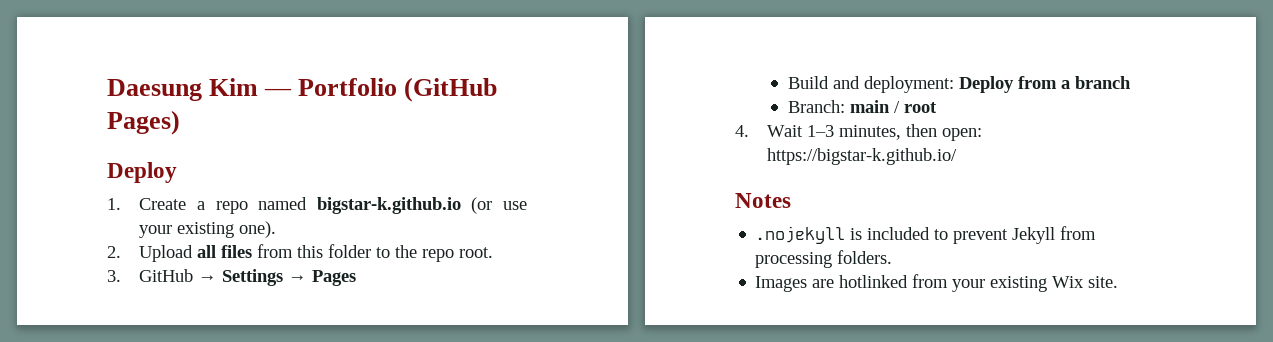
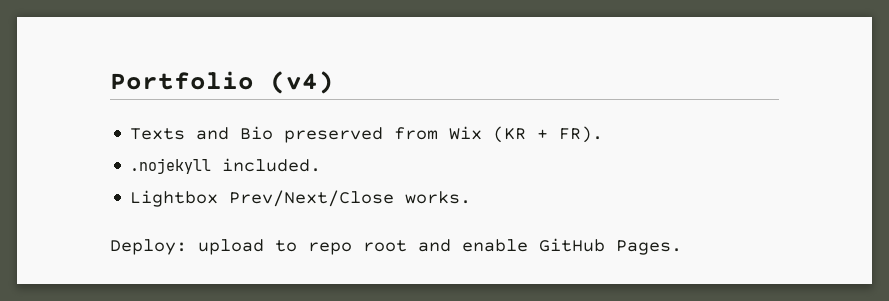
[107,77,498,102] [107,110,180,135] [107,162,177,183] [107,197,527,214] [139,221,277,238] [107,244,494,262] [107,269,357,286] [787,76,1131,93] [787,100,937,113] [735,124,983,141] [767,148,958,165] [735,193,791,208] [755,226,1097,244] [755,250,893,268] [755,274,1119,292] Daesung Kim — Portfolio (GitHub Pages) // Deploy // 1. Create a repo named bigstar-k.github.io (or use your existing one). // 2. Upload all files from this folder to the repo root. // 3. GitHub → Settings → Pages // Build and deployment: Deploy from a branch // Branch: main / root // 4. Wait 1–3 minutes, then open: https://bigstar-k.github.io/ // Notes // .nojekyll is included to prevent Jekyll from processing folders. // Images are hotlinked from your existing Wix site. -> [110,71,334,94] [130,126,604,143] [130,158,322,174] [130,190,472,207] [110,238,682,255] Portfolio (v4) // Texts and Bio preserved from Wix (KR + FR). // .nojekyll included. // Lightbox Prev/Next/Close works. // Deploy: upload to repo root and enable GitHub Pages.

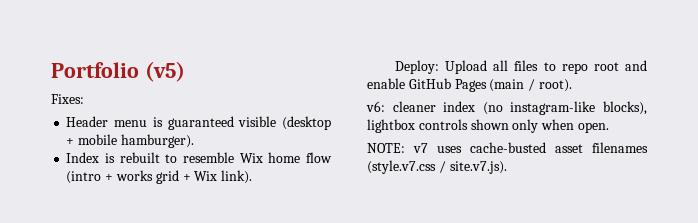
[270,71,334,94] [130,126,604,143] [130,158,322,174] [130,190,472,207] [110,239,264,255] (v4) // Texts and Bio preserved from Wix (KR + FR). // .nojekyll included. // Lightbox Prev/Next/Close works. // Deploy: upload -> [144,61,185,82] [51,94,84,104] [66,116,331,130] [66,134,194,148] [66,152,333,163] [66,170,253,184] [394,60,539,74] (v5) // Fixes: // Header menu is guaranteed visible (desktop + mobile hamburger). // Index is rebuilt to resemble Wix home flow (intro + works grid + Wix link). // Deploy: Upload all files
[616,240,682,255] Pages. -> [454,79,572,92] [366,101,647,115] [367,119,609,133] [367,142,648,153] [367,160,507,174] Pages (main / root). // v6: cleaner index (no instagram-like blocks), lightbox controls shown only when open. // NOTE: v7 uses cache-busted asset filenames (style.v7.css / site.v7.js).

